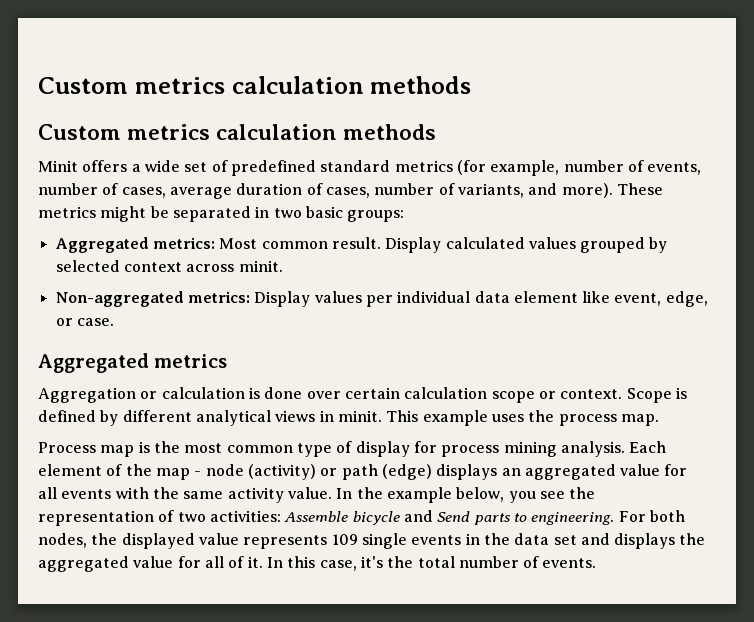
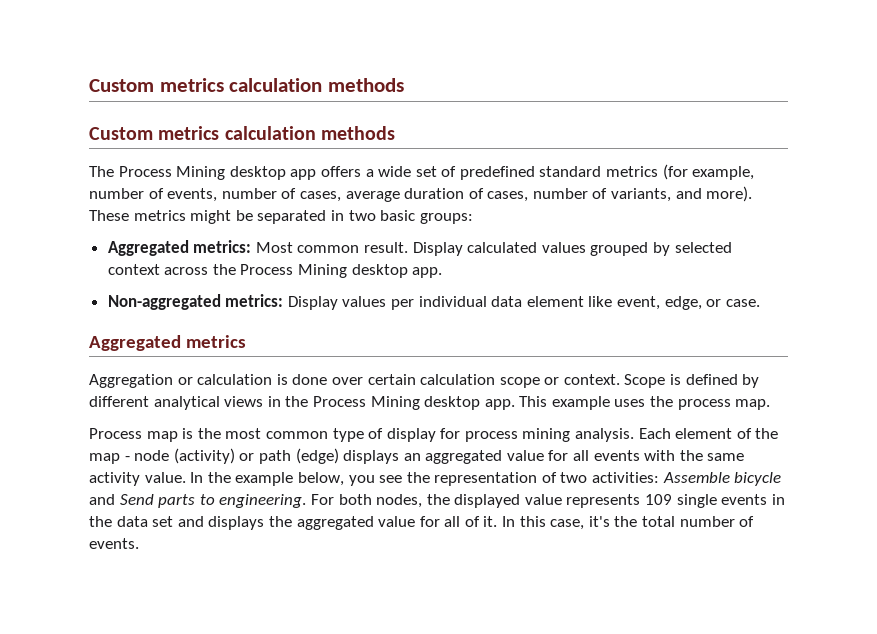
[38,160,78,172] Minit -> [89,166,317,180] The Process Mining desktop app
[238,260,283,272] minit. -> [212,264,443,278] the Process Mining desktop app.
[337,410,382,422] minit. -> [285,396,515,410] the Process Mining desktop app.

